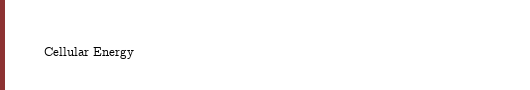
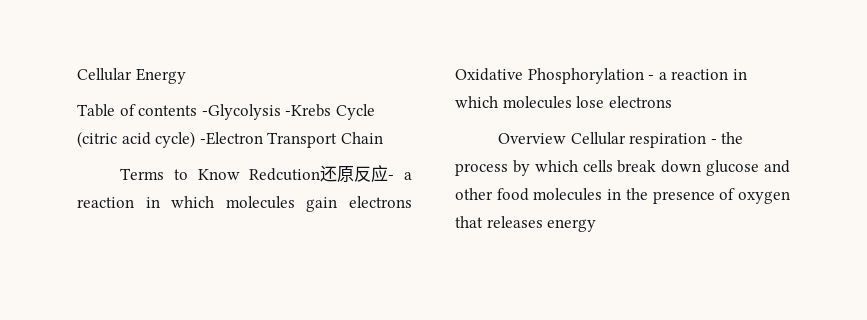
(134, 53) none -> [77,104,375,120] [77,131,383,148] [119,165,413,182] [77,196,412,212] [455,68,747,84] [455,96,672,109] [497,132,744,148] [455,160,790,176] [455,188,790,204] [455,216,597,232] // Table of contents -Glycolysis -Krebs Cycle (citric acid cycle) -Electron Transport Chain // Terms to Know Redcution还原反应- a reaction in which molecules gain electrons Oxidative Phosphorylation - a reaction in which molecules lose electrons // Overview Cellular respiration - the process by which cells break down glucose and other food molecules in the presence of oxygen that releases energy

